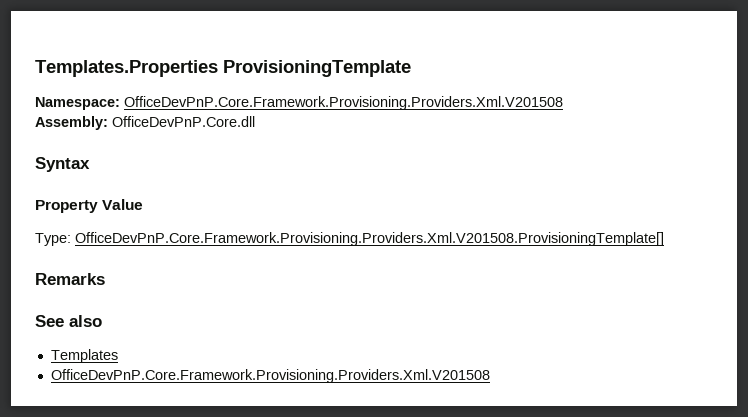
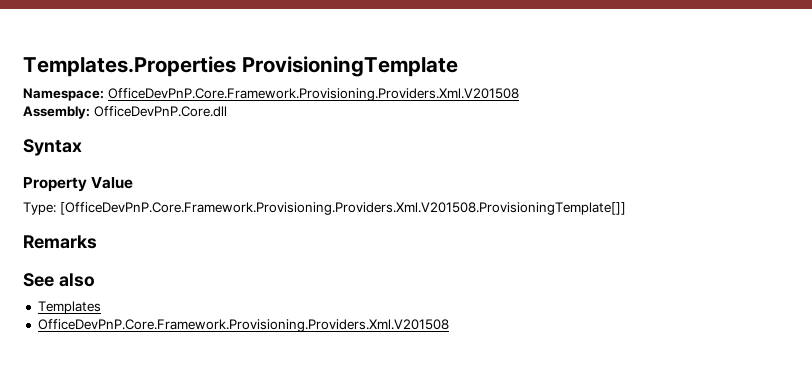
[75,232,664,246] OfficeDevPnP.Core.Framework.Provisioning.Providers.Xml.V201508.ProvisioningTemplate[] -> [59,202,626,215] [OfficeDevPnP.Core.Framework.Provisioning.Providers.Xml.V201508.ProvisioningTemplate[]]

